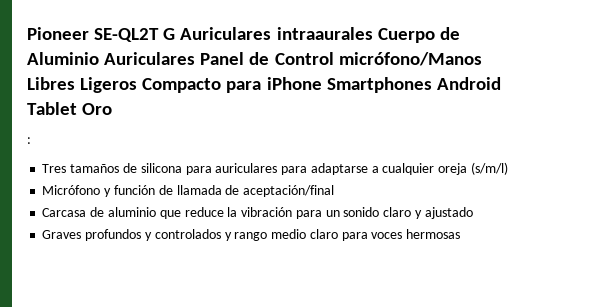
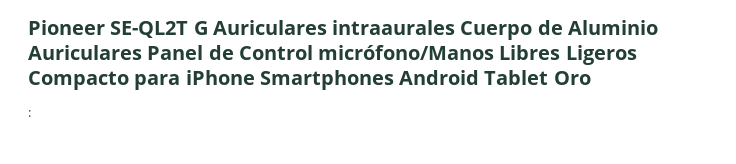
[42,162,508,175] [42,185,335,197] [42,207,473,219] [42,229,461,241] // Tres tamaños de silicona para auriculares para adaptarse a cualquier oreja (s/m/l) // Micrófono y función de llamada de aceptación/final // Carcasa de aluminio que reduce la vibración para un sonido claro y ajustado // Graves profundos y controlados y rango medio claro para voces hermosas -> (31, 113) none

